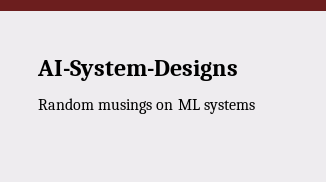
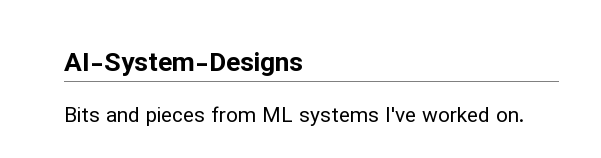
[38,98,255,114] Random musings on ML systems -> [64,106,524,126] Bits and pieces from ML systems I've worked on.

